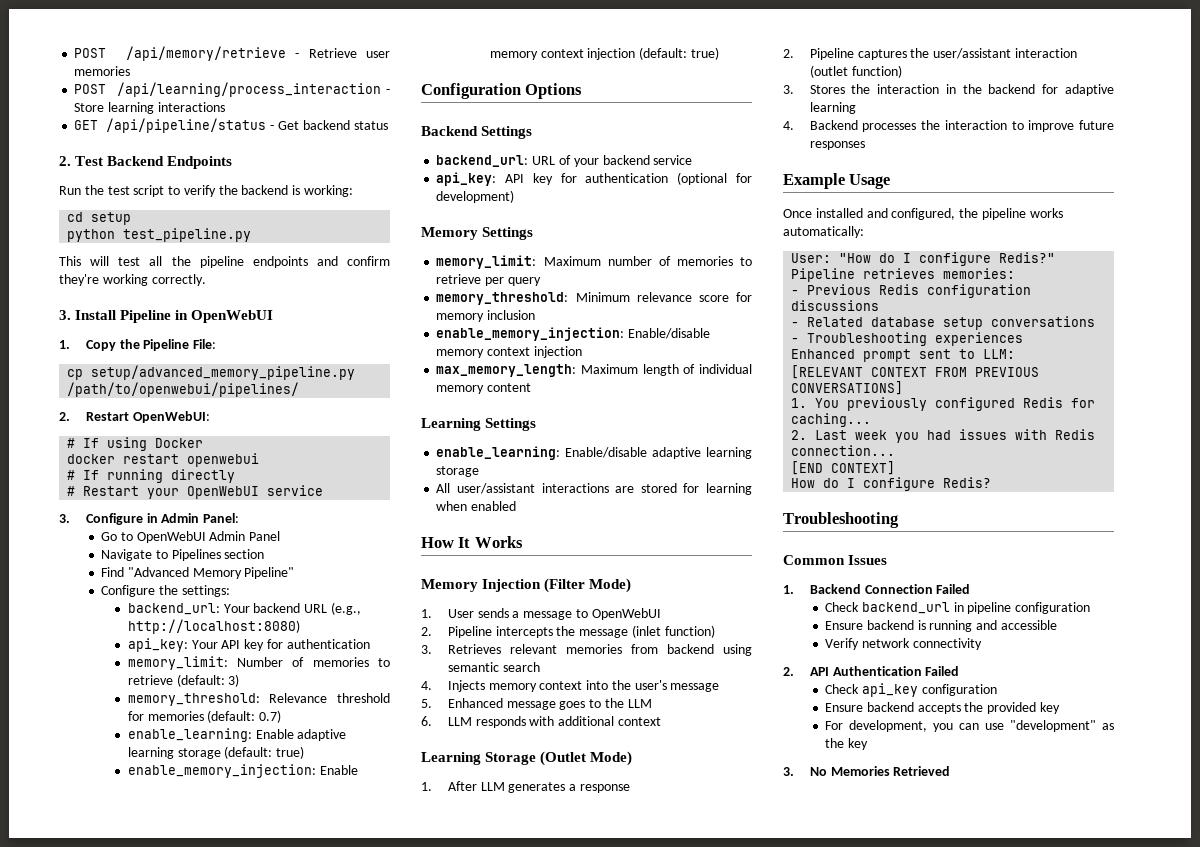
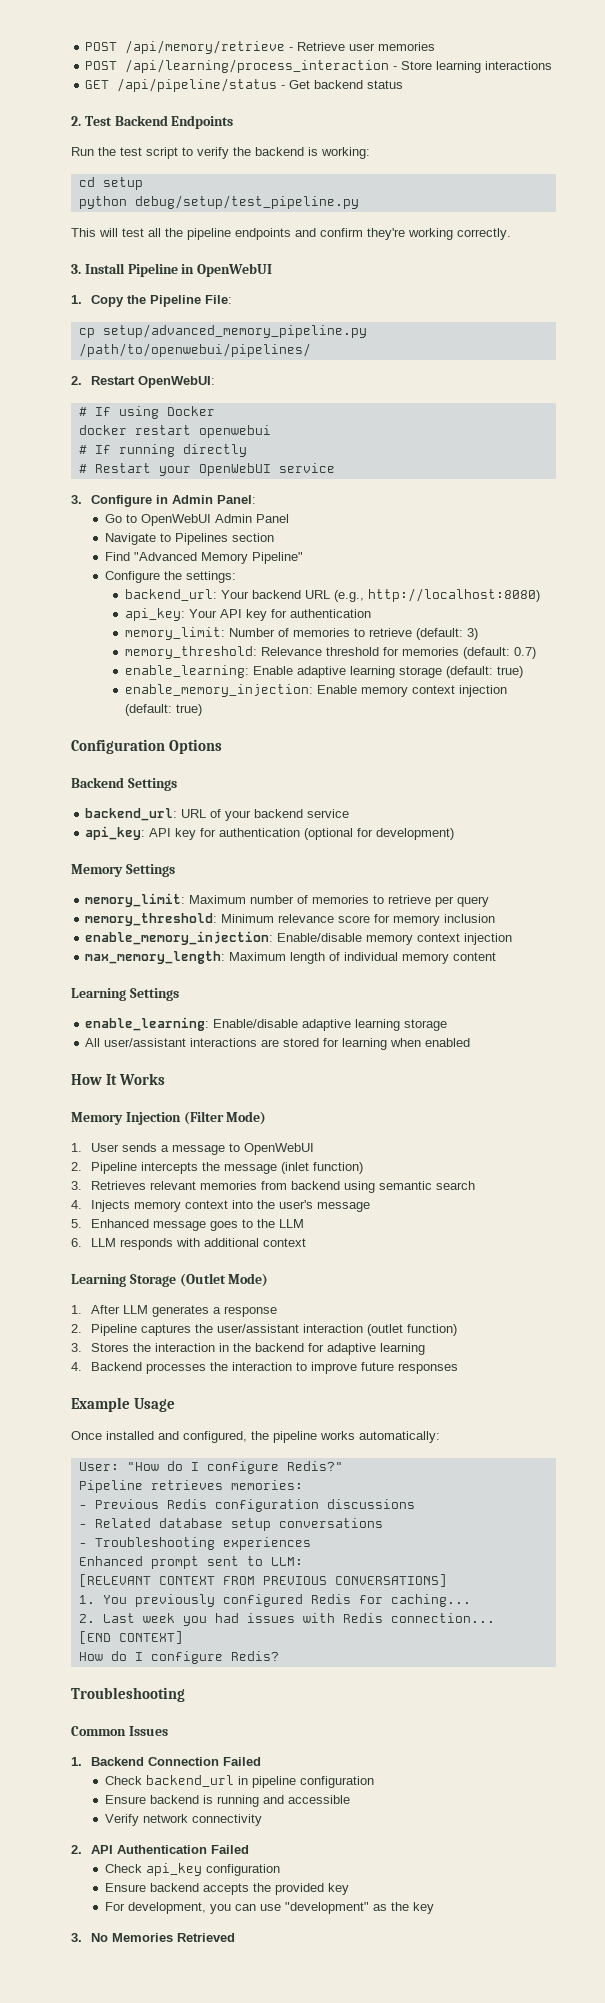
[123,228,252,242] test_pipeline.py -> [134,195,359,209] debug/setup/test_pipeline.py

